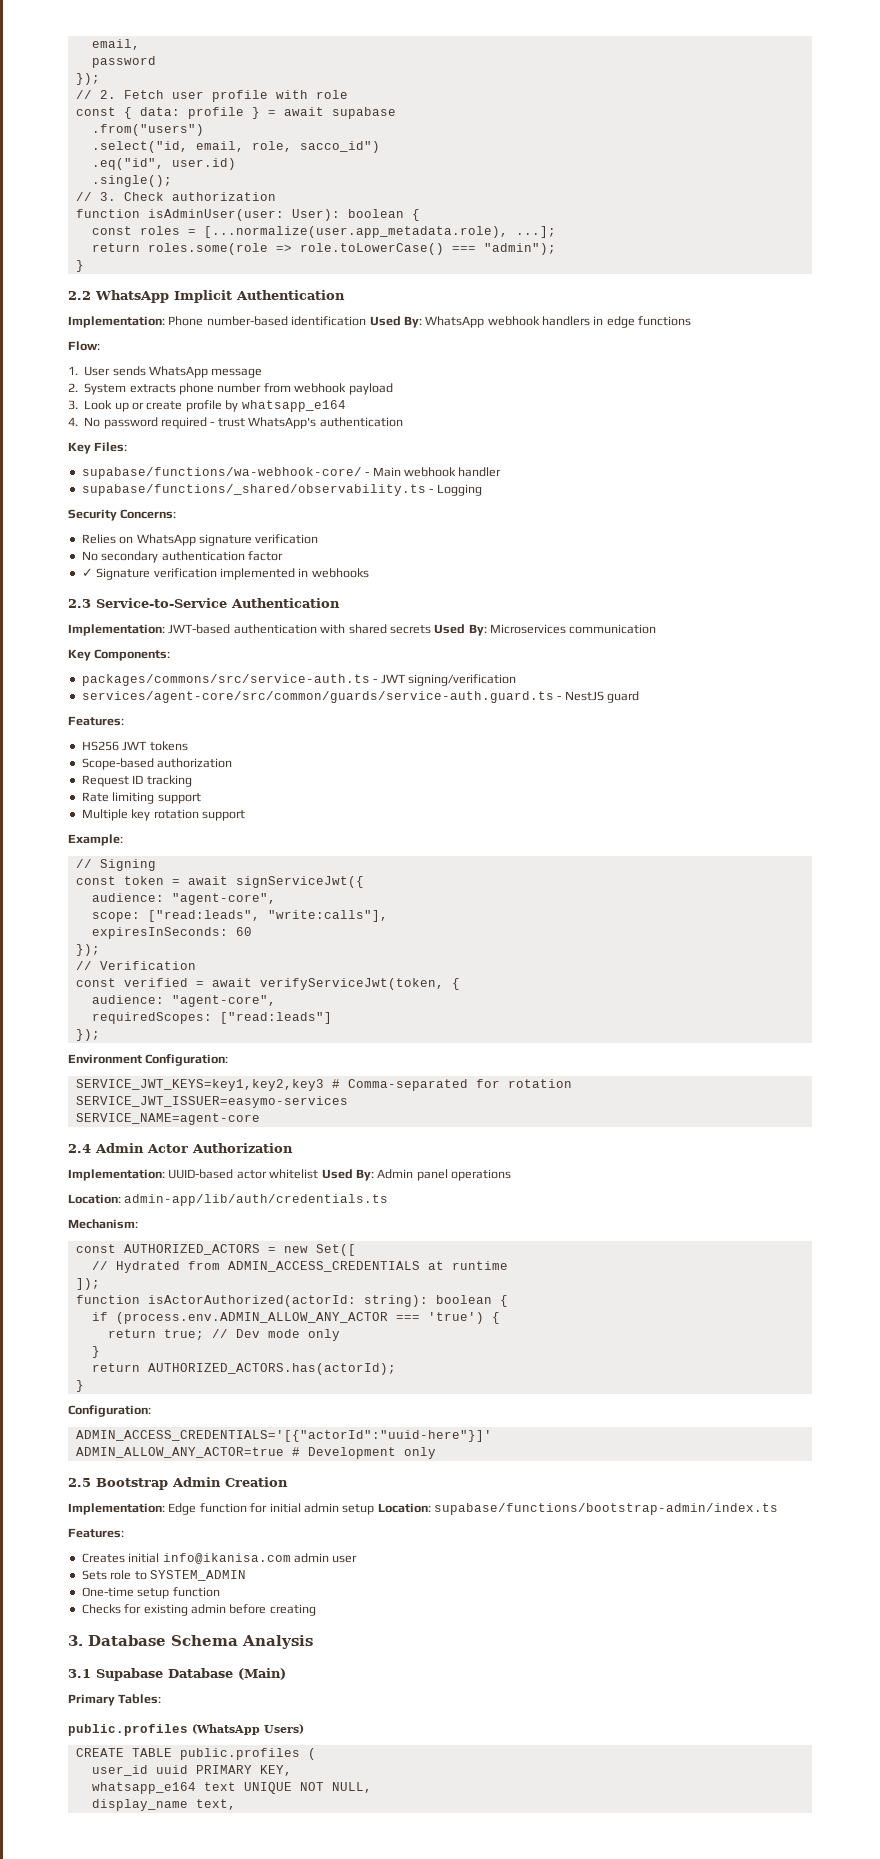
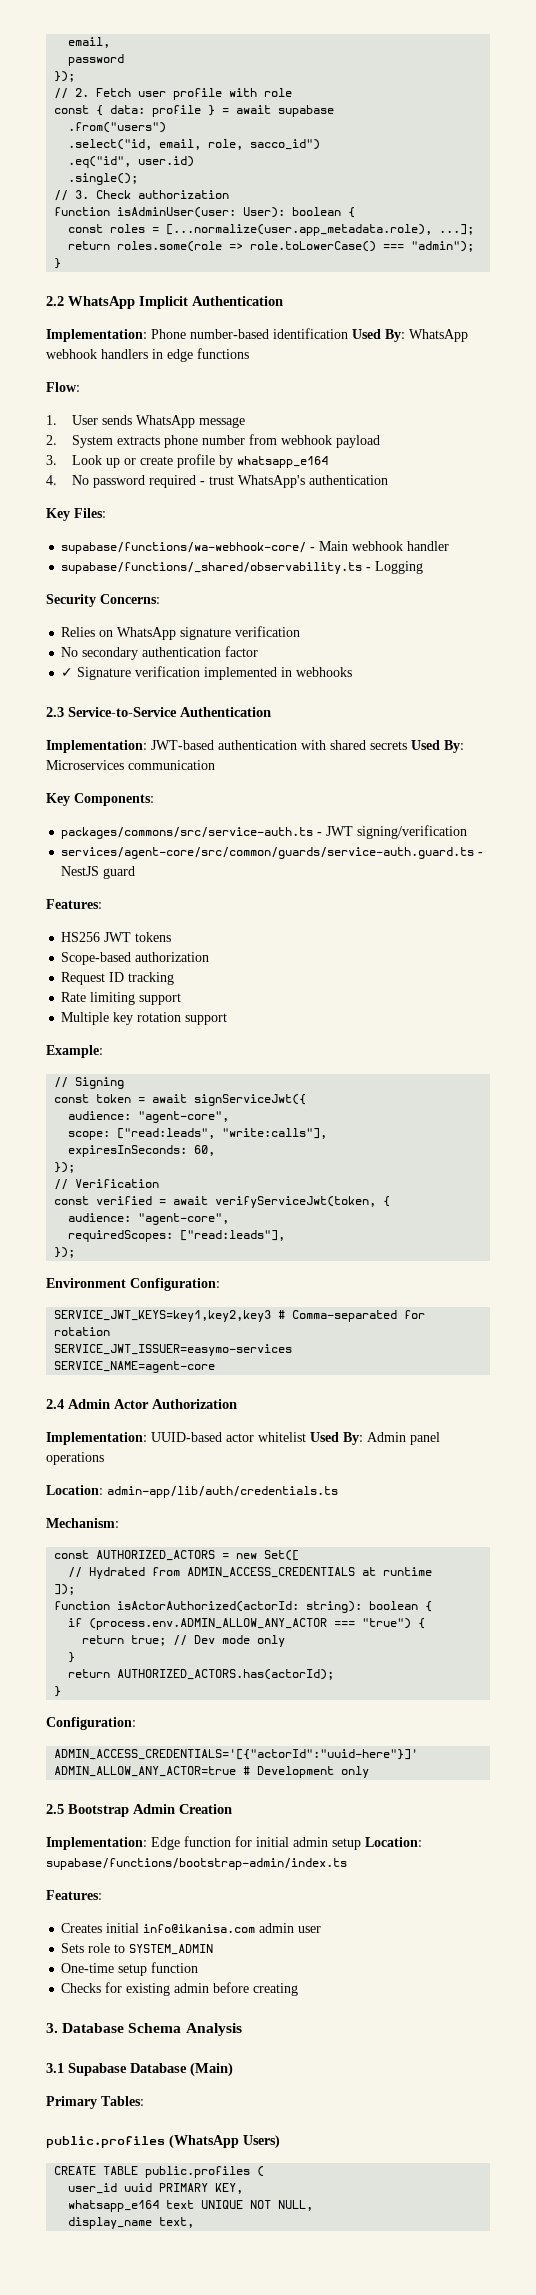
[235,927,252,936] 60 -> [194,1145,216,1156] 60,
[219,1012,332,1024] ["read:leads"] -> [180,1230,286,1241] ["read:leads"],
[427,1312,484,1324] 'true') -> [362,1618,412,1629] "true")

